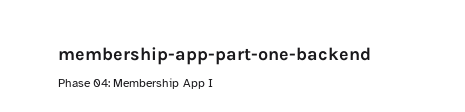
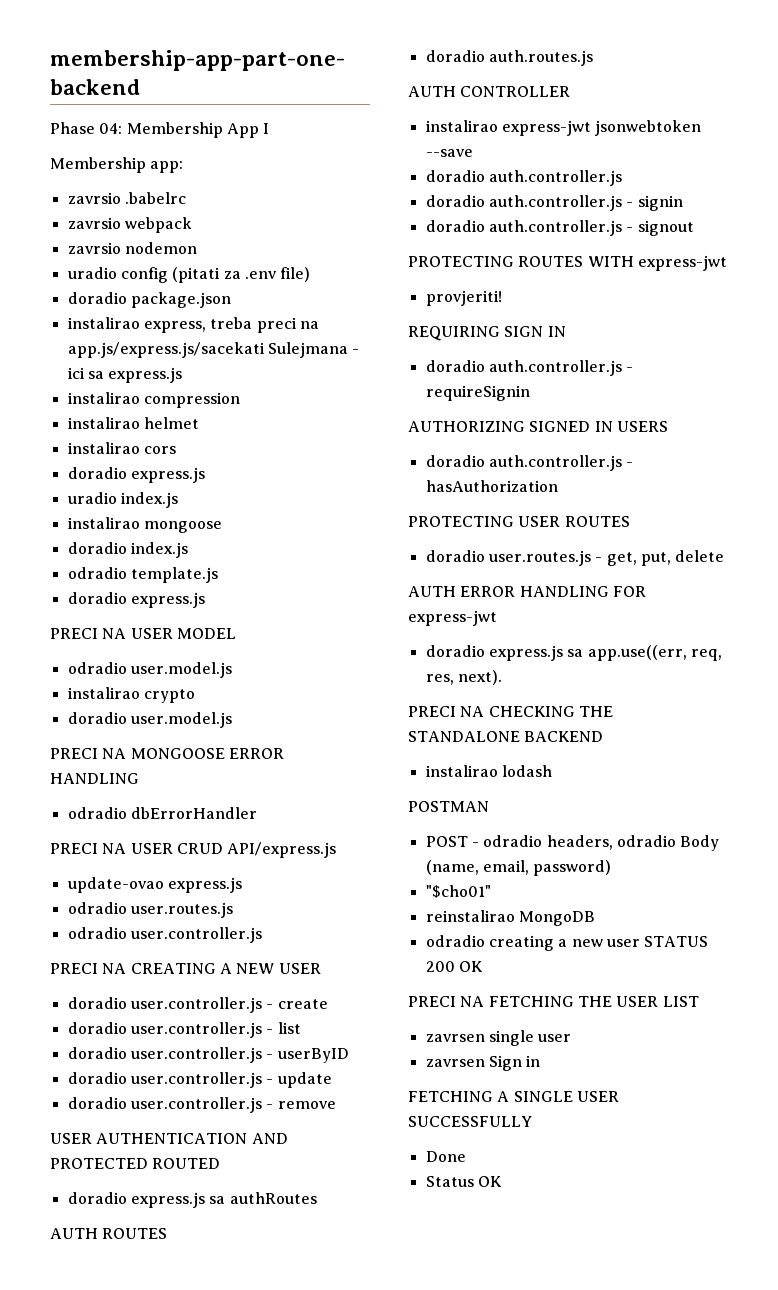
(213, 83) none -> [50,157,184,173] [67,192,186,204] [67,217,192,233] [67,242,197,254] [67,267,311,283] [67,292,231,308] [67,317,319,333] [67,342,360,358] [67,367,183,383] [67,392,240,408] [67,417,199,429] [67,442,176,454] [67,467,205,483] [67,492,178,508] [67,517,222,533] [67,542,188,558] [67,567,218,583] [67,592,205,608] [50,628,236,639] [67,662,232,678] [67,687,195,703] [67,712,232,728] [50,748,284,759] [50,773,139,784] [67,807,257,819] [50,842,337,858] [67,877,242,893] [67,902,233,918] [67,927,262,943] [50,963,321,974] [67,997,328,1013] [67,1022,301,1038] [67,1047,349,1063] [67,1072,332,1088] [67,1097,336,1113] [50,1133,288,1144] [50,1158,221,1169] [67,1192,317,1208] [50,1228,168,1239] [425,50,593,66] [408,86,571,97] [425,120,702,136] [425,149,473,157] [425,170,622,186] [425,195,683,211] [425,220,694,236] [408,255,727,271] [425,290,502,306] [408,326,566,341] [425,360,634,376] [425,385,530,401] [408,421,668,432] [425,455,634,471] [425,480,558,492] [408,516,630,527] [425,550,725,566] [408,586,646,597] [408,610,497,626] [425,645,722,661] [425,670,502,685] [408,706,613,717] [408,731,604,742] [425,765,552,777] [408,801,489,812] [425,835,720,851] [425,860,612,876] [425,885,491,898] [425,910,595,926] [425,935,709,951] [425,961,483,972] [408,996,699,1007] [425,1030,572,1046] [425,1055,541,1071] [408,1091,619,1102] [408,1116,532,1127] [425,1151,466,1162] [425,1176,502,1187] // Membership app: // zavrsio .babelrc // zavrsio webpack // zavrsio nodemon // uradio config (pitati za .env file) // doradio package.json // instalirao express, treba preci na app.js/express.js/sacekati Sulejmana - ici sa express.js // instalirao compression // instalirao helmet // instalirao cors // doradio express.js // uradio index.js // instalirao mongoose // doradio index.js // odradio template.js // doradio express.js // PRECI NA USER MODEL // odradio user.model.js // instalirao crypto // doradio user.model.js // PRECI NA MONGOOSE ERROR HANDLING // odradio dbErrorHandler // PRECI NA USER CRUD API/express.js // update-ovao express.js // odradio user.routes.js // odradio user.controller.js // PRECI NA CREATING A NEW USER // doradio user.controller.js - create // doradio user.controller.js - list // doradio user.controller.js - userByID // doradio user.controller.js - update // doradio user.controller.js - remove // USER AUTHENTICATION AND PROTECTED ROUTED // doradio express.js sa authRoutes // AUTH ROUTES // doradio auth.routes.js // AUTH CONTROLLER // instalirao express-jwt jsonwebtoken --save // doradio auth.controller.js // doradio auth.controller.js - signin // doradio auth.controller.js - signout // PROTECTING ROUTES WITH express-jwt // provjeriti! // REQUIRING SIGN IN // doradio auth.controller.js - requireSignin // AUTHORIZING SIGNED IN USERS // doradio auth.controller.js - hasAuthorization // PROTECTING USER ROUTES // doradio user.routes.js - get, put, delete // AUTH ERROR HANDLING FOR express-jwt // doradio express.js sa app.use((err, req, res, next). // PRECI NA CHECKING THE STANDALONE BACKEND // instalirao lodash // POSTMAN // POST - odradio headers, odradio Body (name, email, password) // "$cho01" // reinstalirao MongoDB // odradio creating a new user STATUS 200 OK // PRECI NA FETCHING THE USER LIST // zavrsen single user // zavrsen Sign in // FETCHING A SINGLE USER SUCCESSFULLY // Done // Status OK

